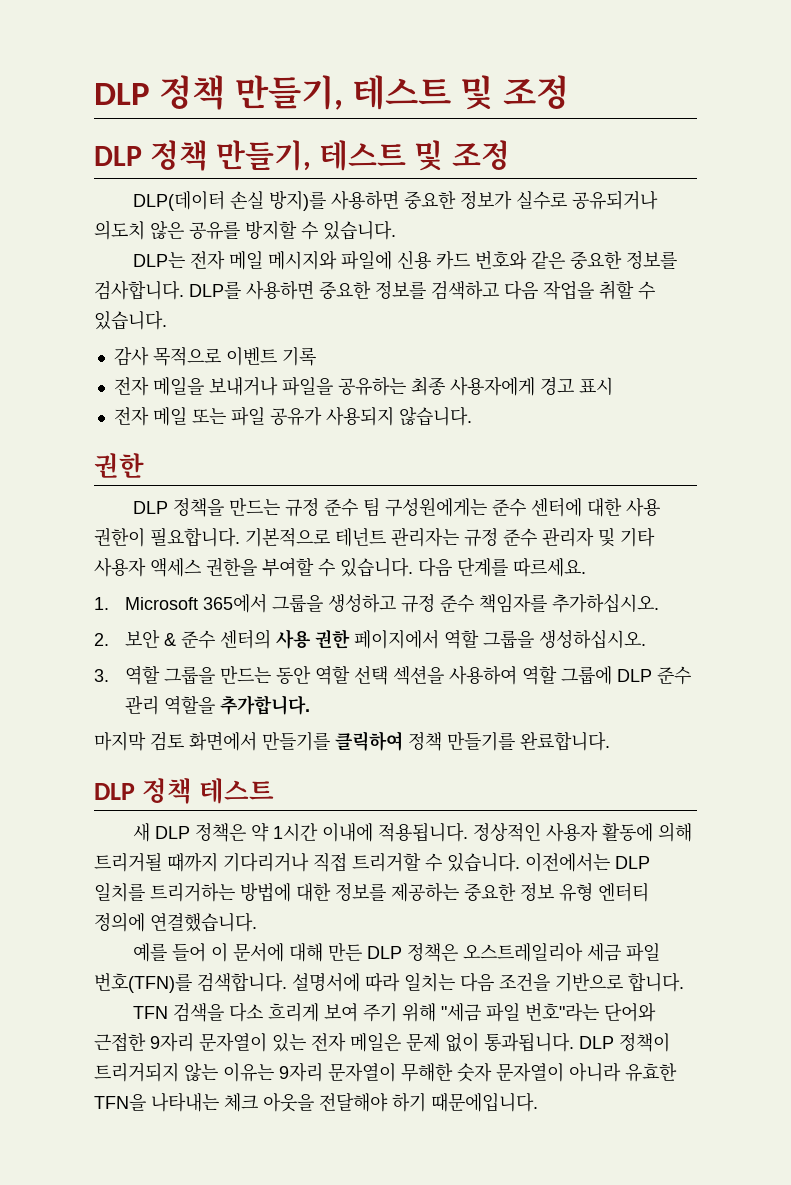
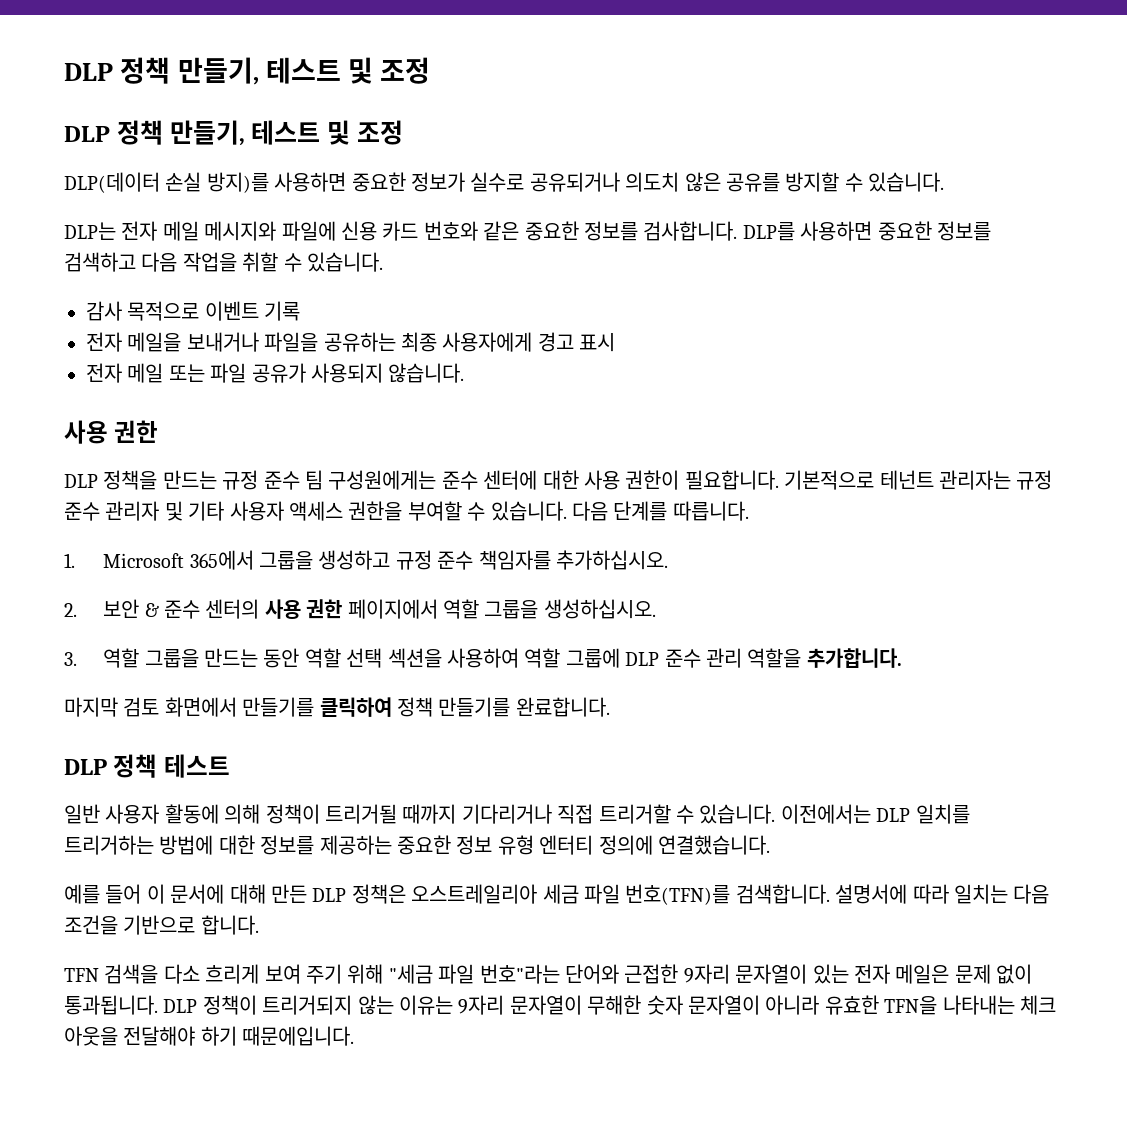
(472, 416) none -> [64,420,108,444] 사용
[513,558,586,577] 따르세요. -> [672,501,749,521] 따릅니다.
[132,822,541,842] 새 DLP 정책은 약 1시간 이내에 적용됩니다. 정상적인 -> [64,804,100,824] 일반
(692, 832) none -> [265,804,320,824] 정책이

